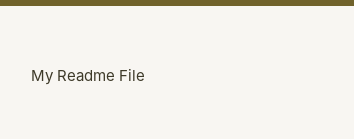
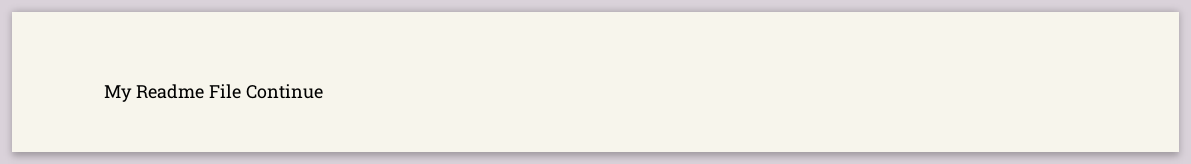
(146, 74) none -> [245,84,323,99] Continue

